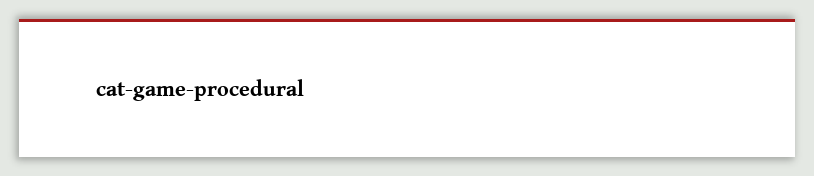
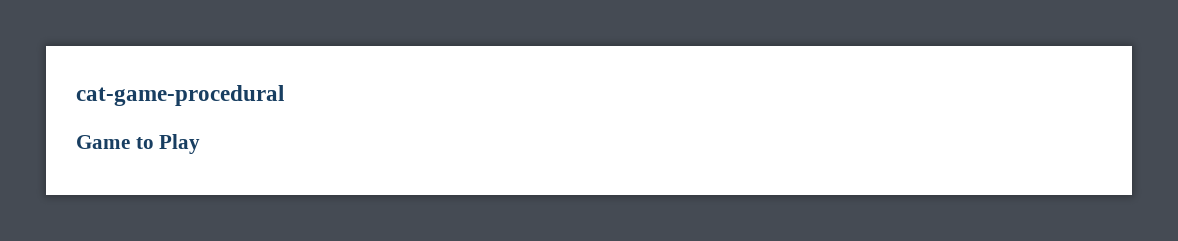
(304, 90) none -> [76,134,201,154] // Game to Play

